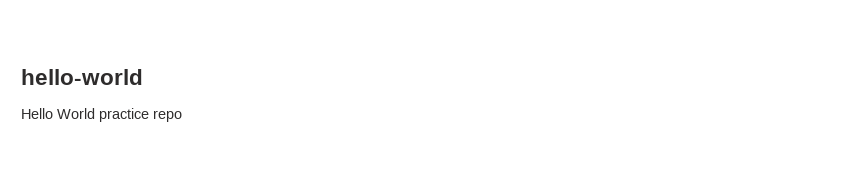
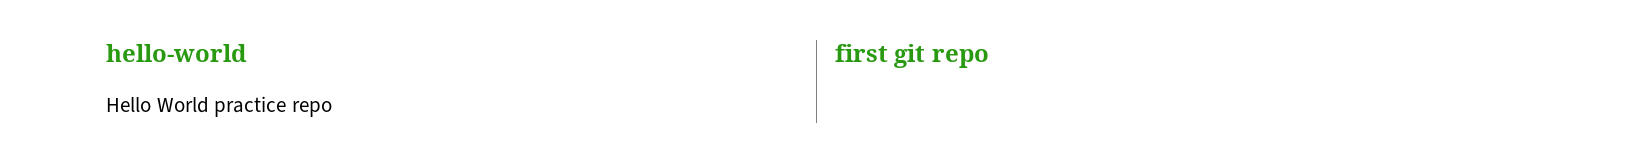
(182, 116) none -> [835,44,989,68] // first git repo

